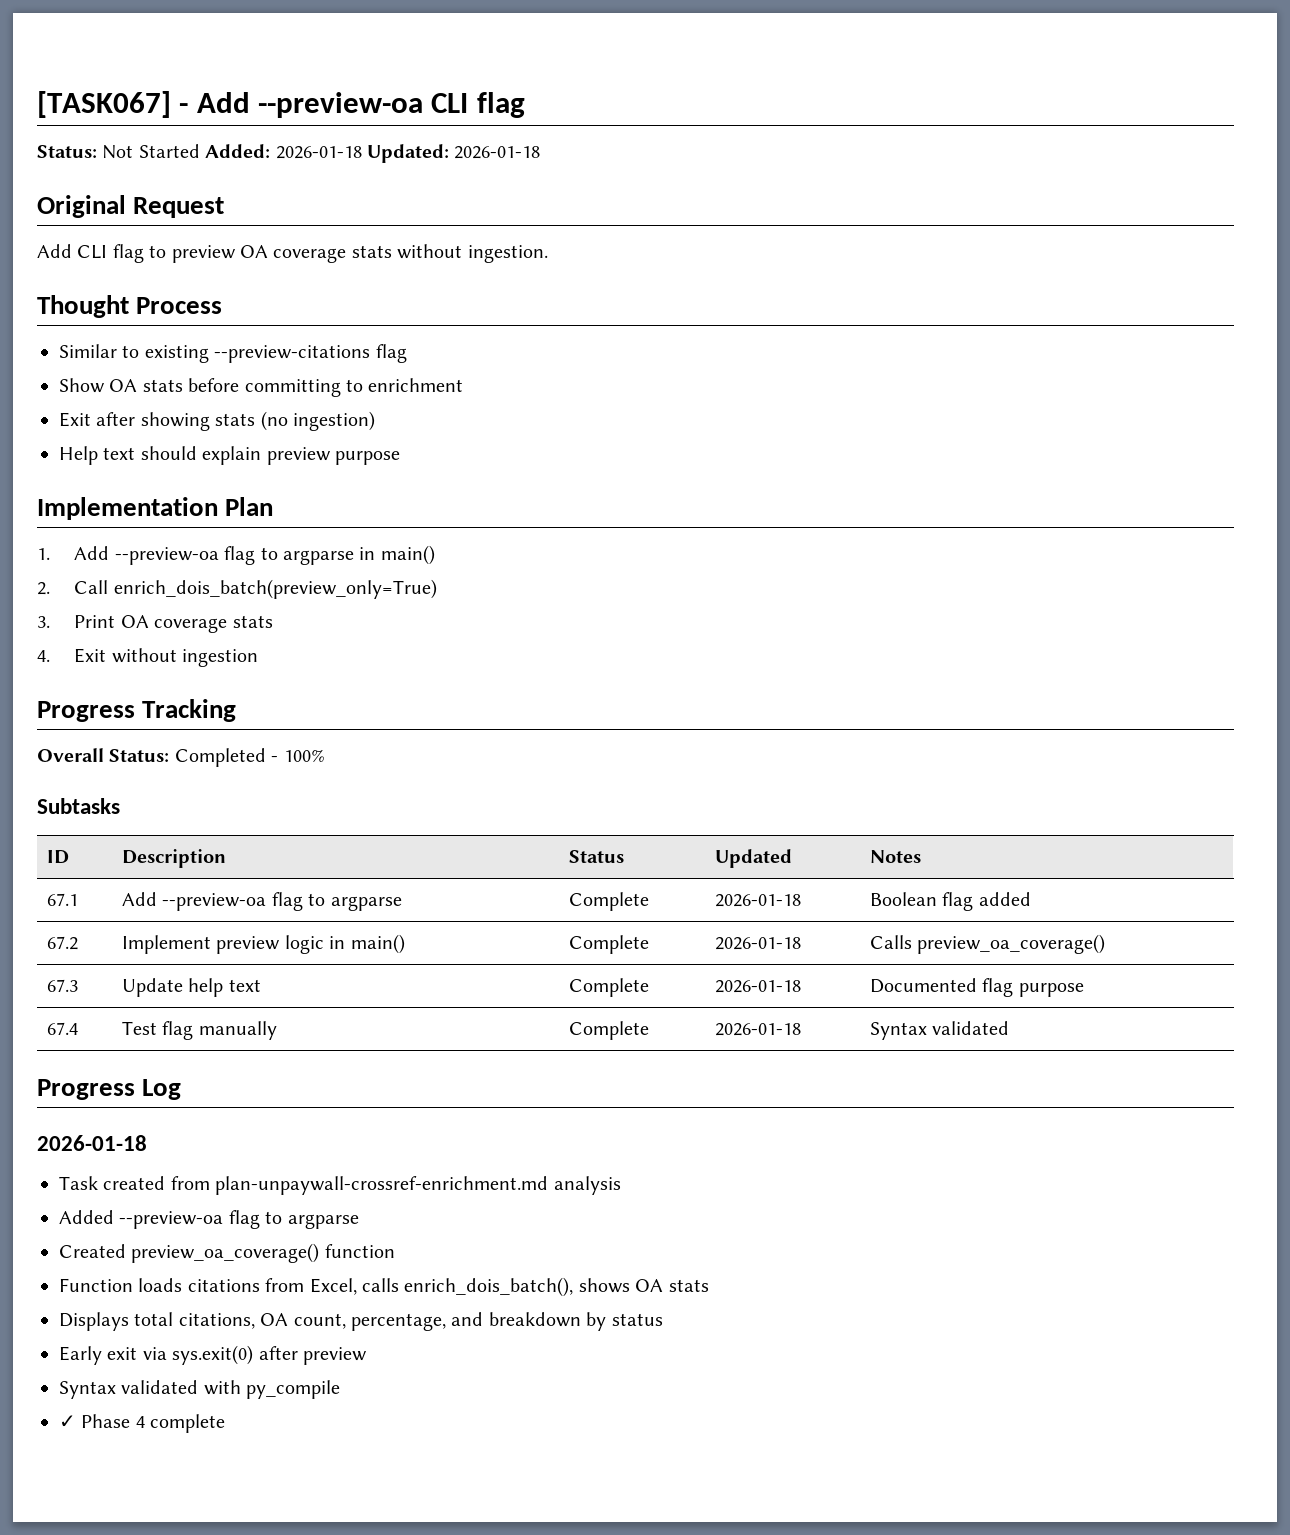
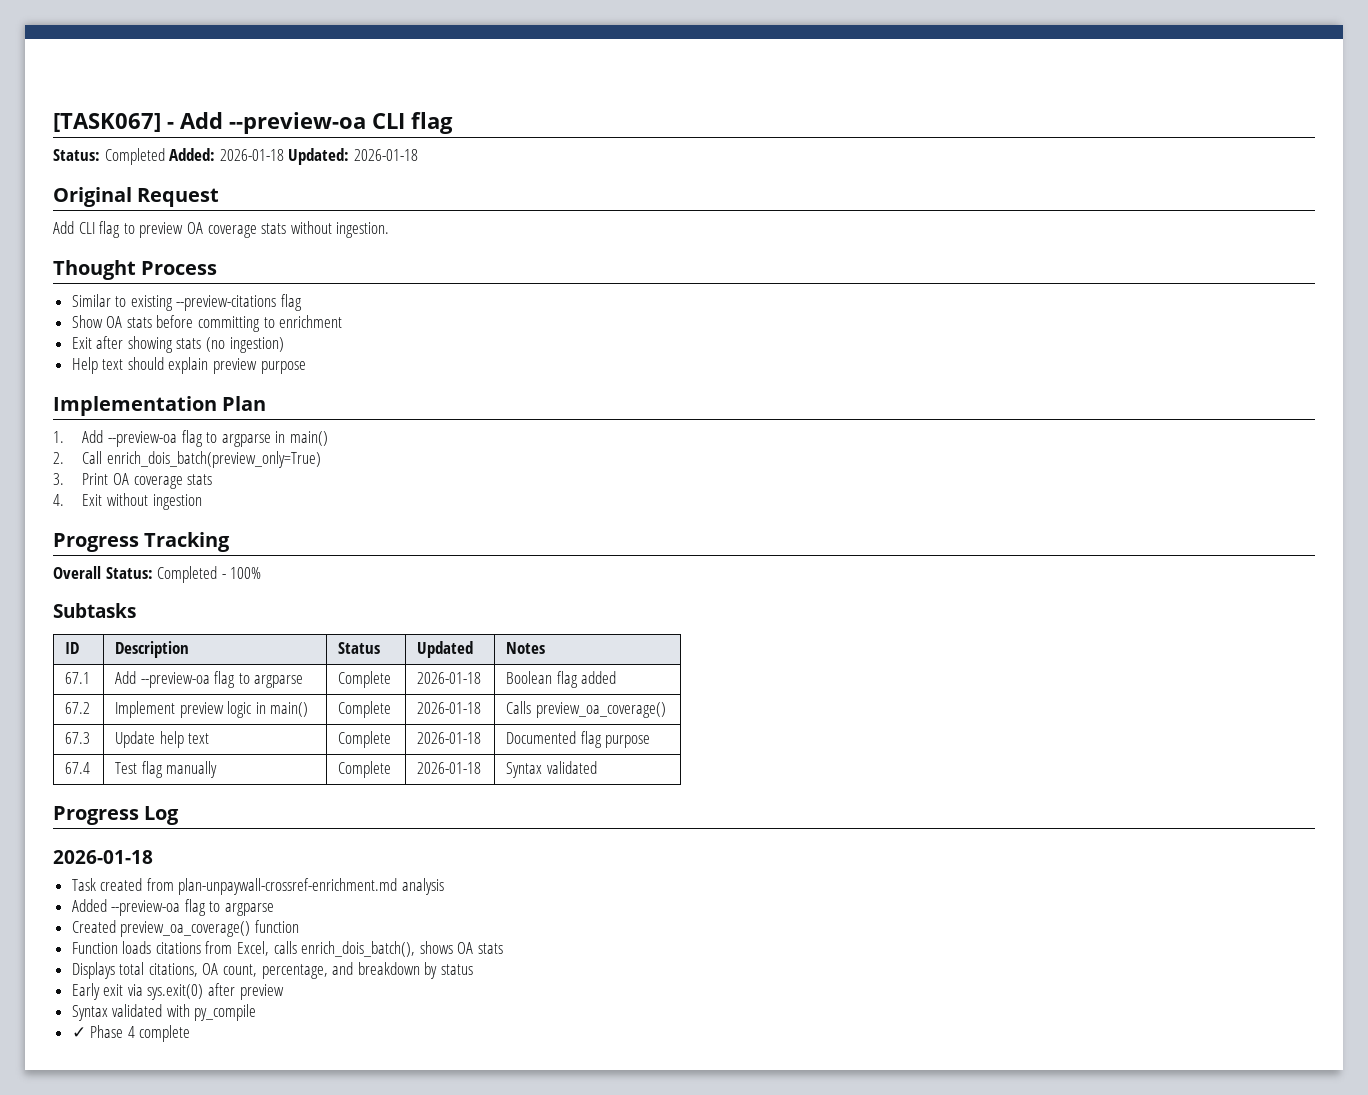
[102,144,200,159] Not Started -> [104,148,165,165] Completed

